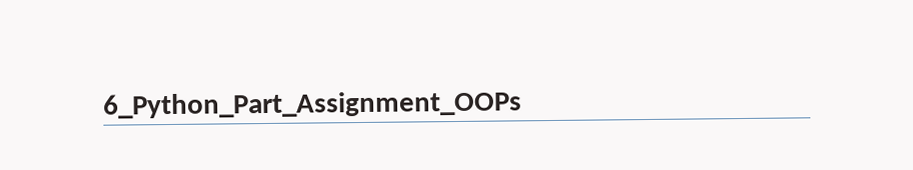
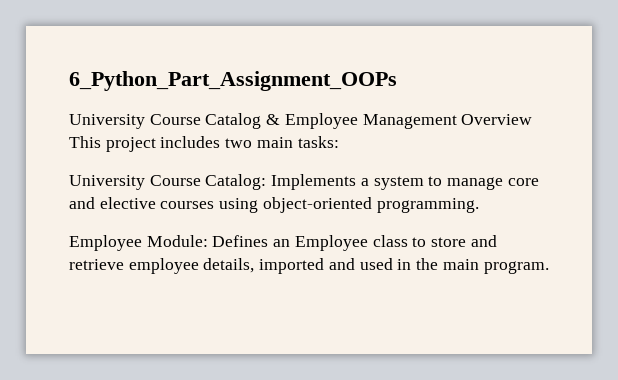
(522, 104) none -> [69,113,533,129] [69,136,339,152] [69,174,539,190] [69,197,479,213] [69,235,497,251] [69,258,549,274] // University Course Catalog & Employee Management Overview This project includes two main tasks: // University Course Catalog: Implements a system to manage core and elective courses using object-oriented programming. // Employee Module: Defines an Employee class to store and retrieve employee details, imported and used in the main program.

